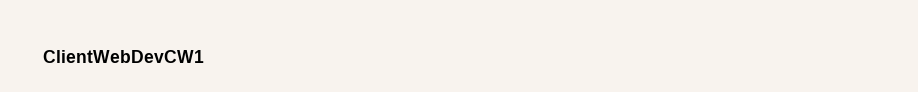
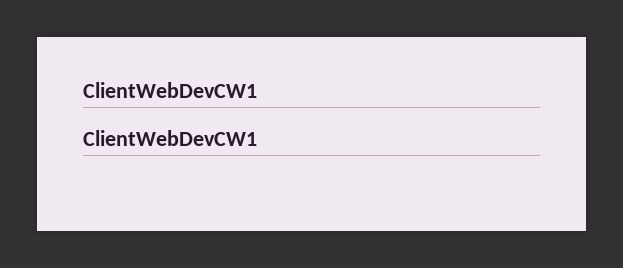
[43,50,204,63] ClientWebDevCW1 -> [83,82,257,98] [83,130,257,146] ClientWebDevCW1 // ClientWebDevCW1

